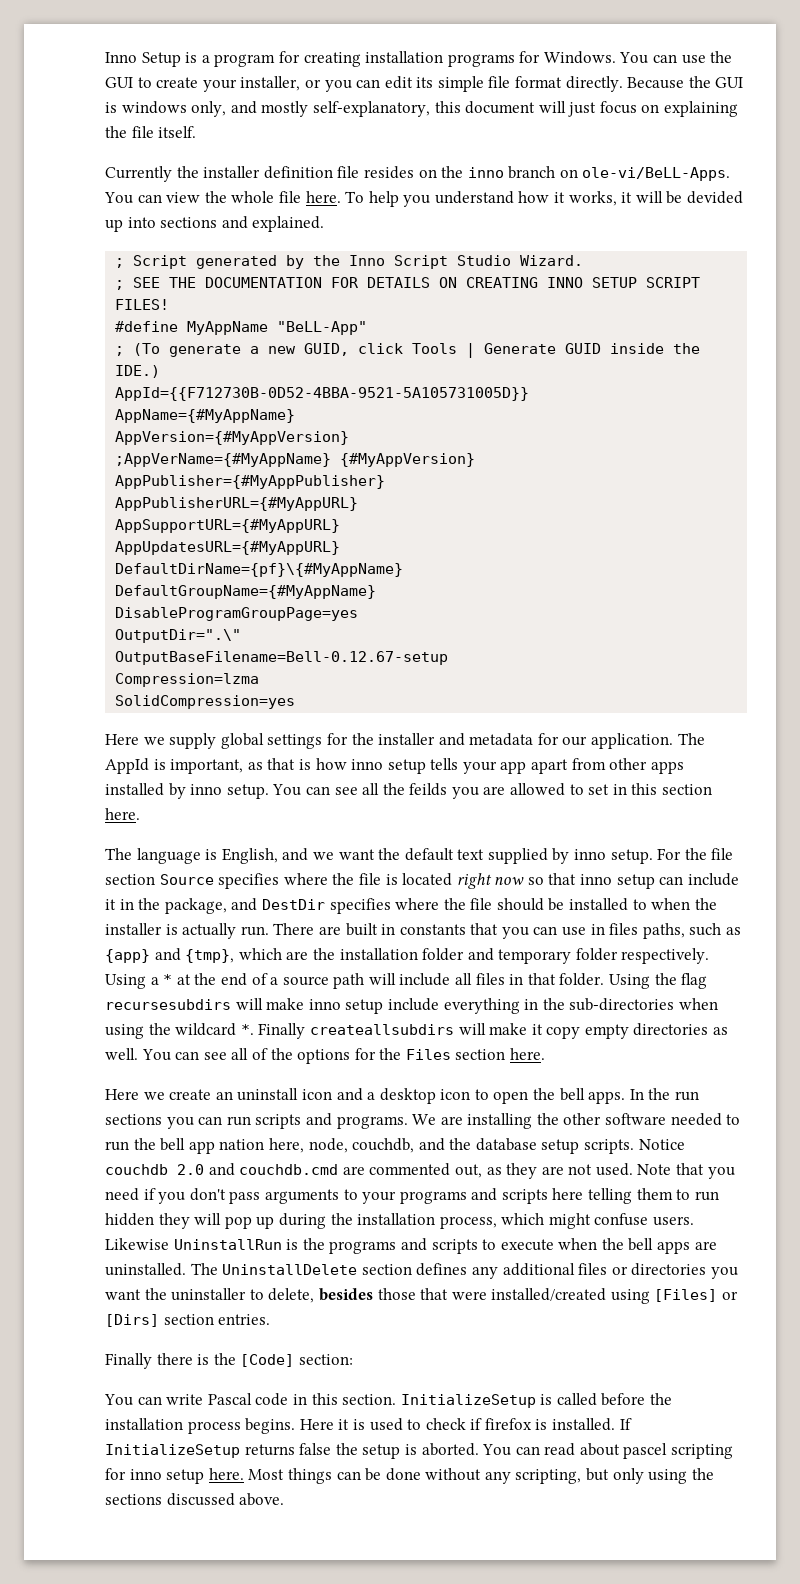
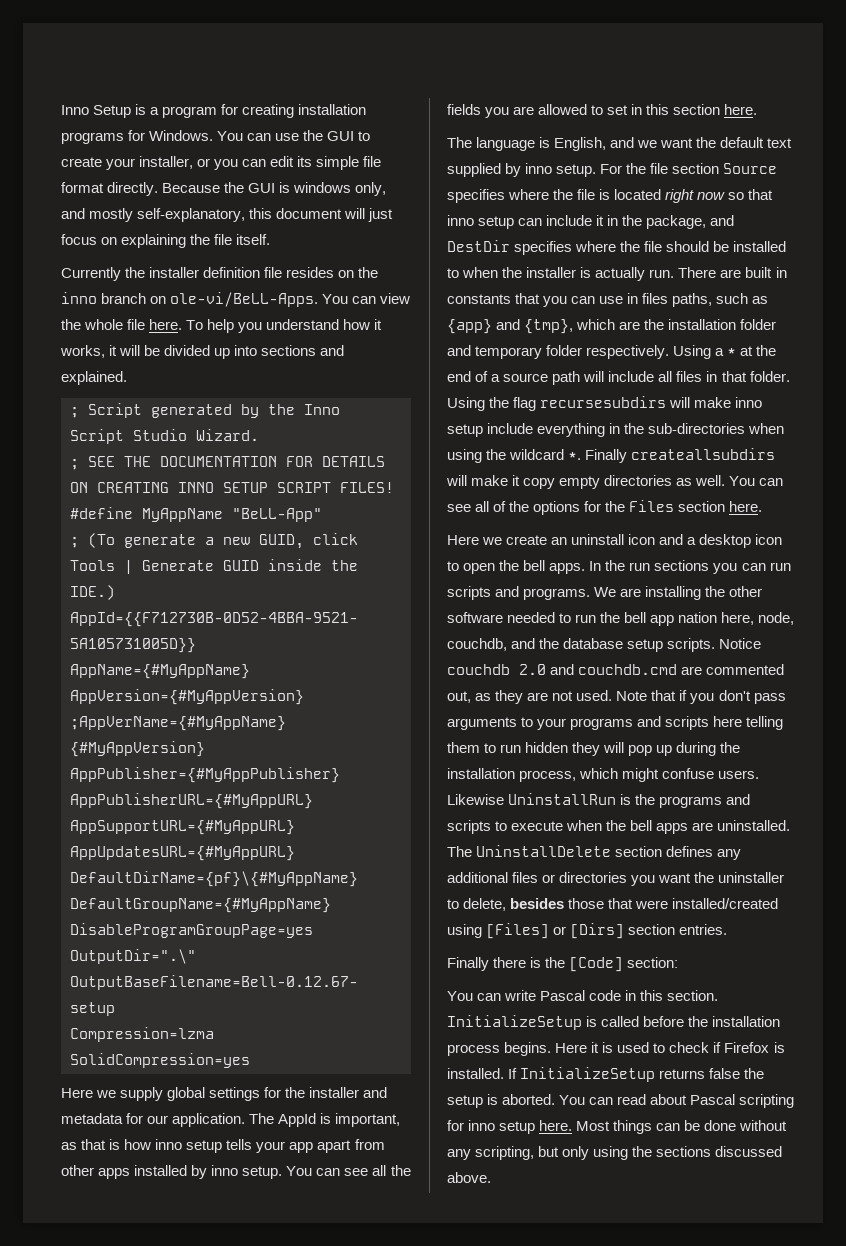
[687,191,744,204] devided -> [164,345,211,356] divided
[409,783,448,796] feilds -> [447,104,481,115] fields
[707,1167,735,1179] [105,1188,139,1201] you need -> (677, 695) none
[484,1418,532,1430] firefox -> [724,1042,770,1053] Firefox
[623,1443,668,1459] pascel -> [690,1094,736,1105] Pascal

